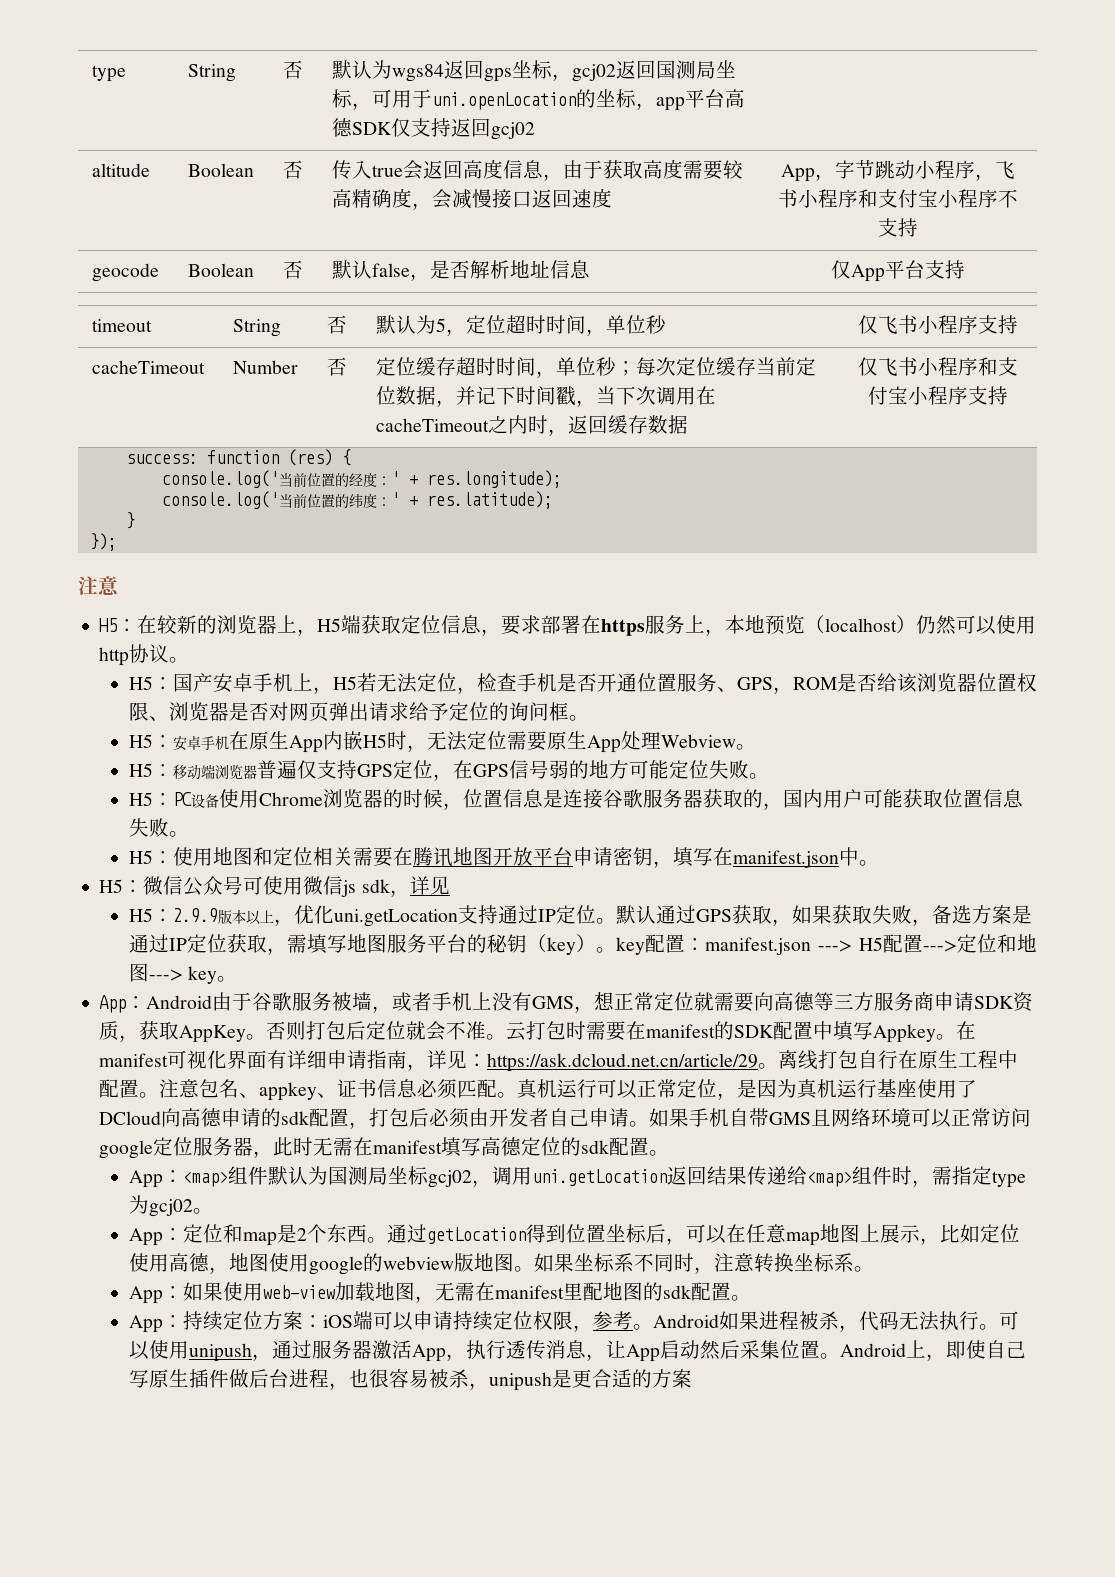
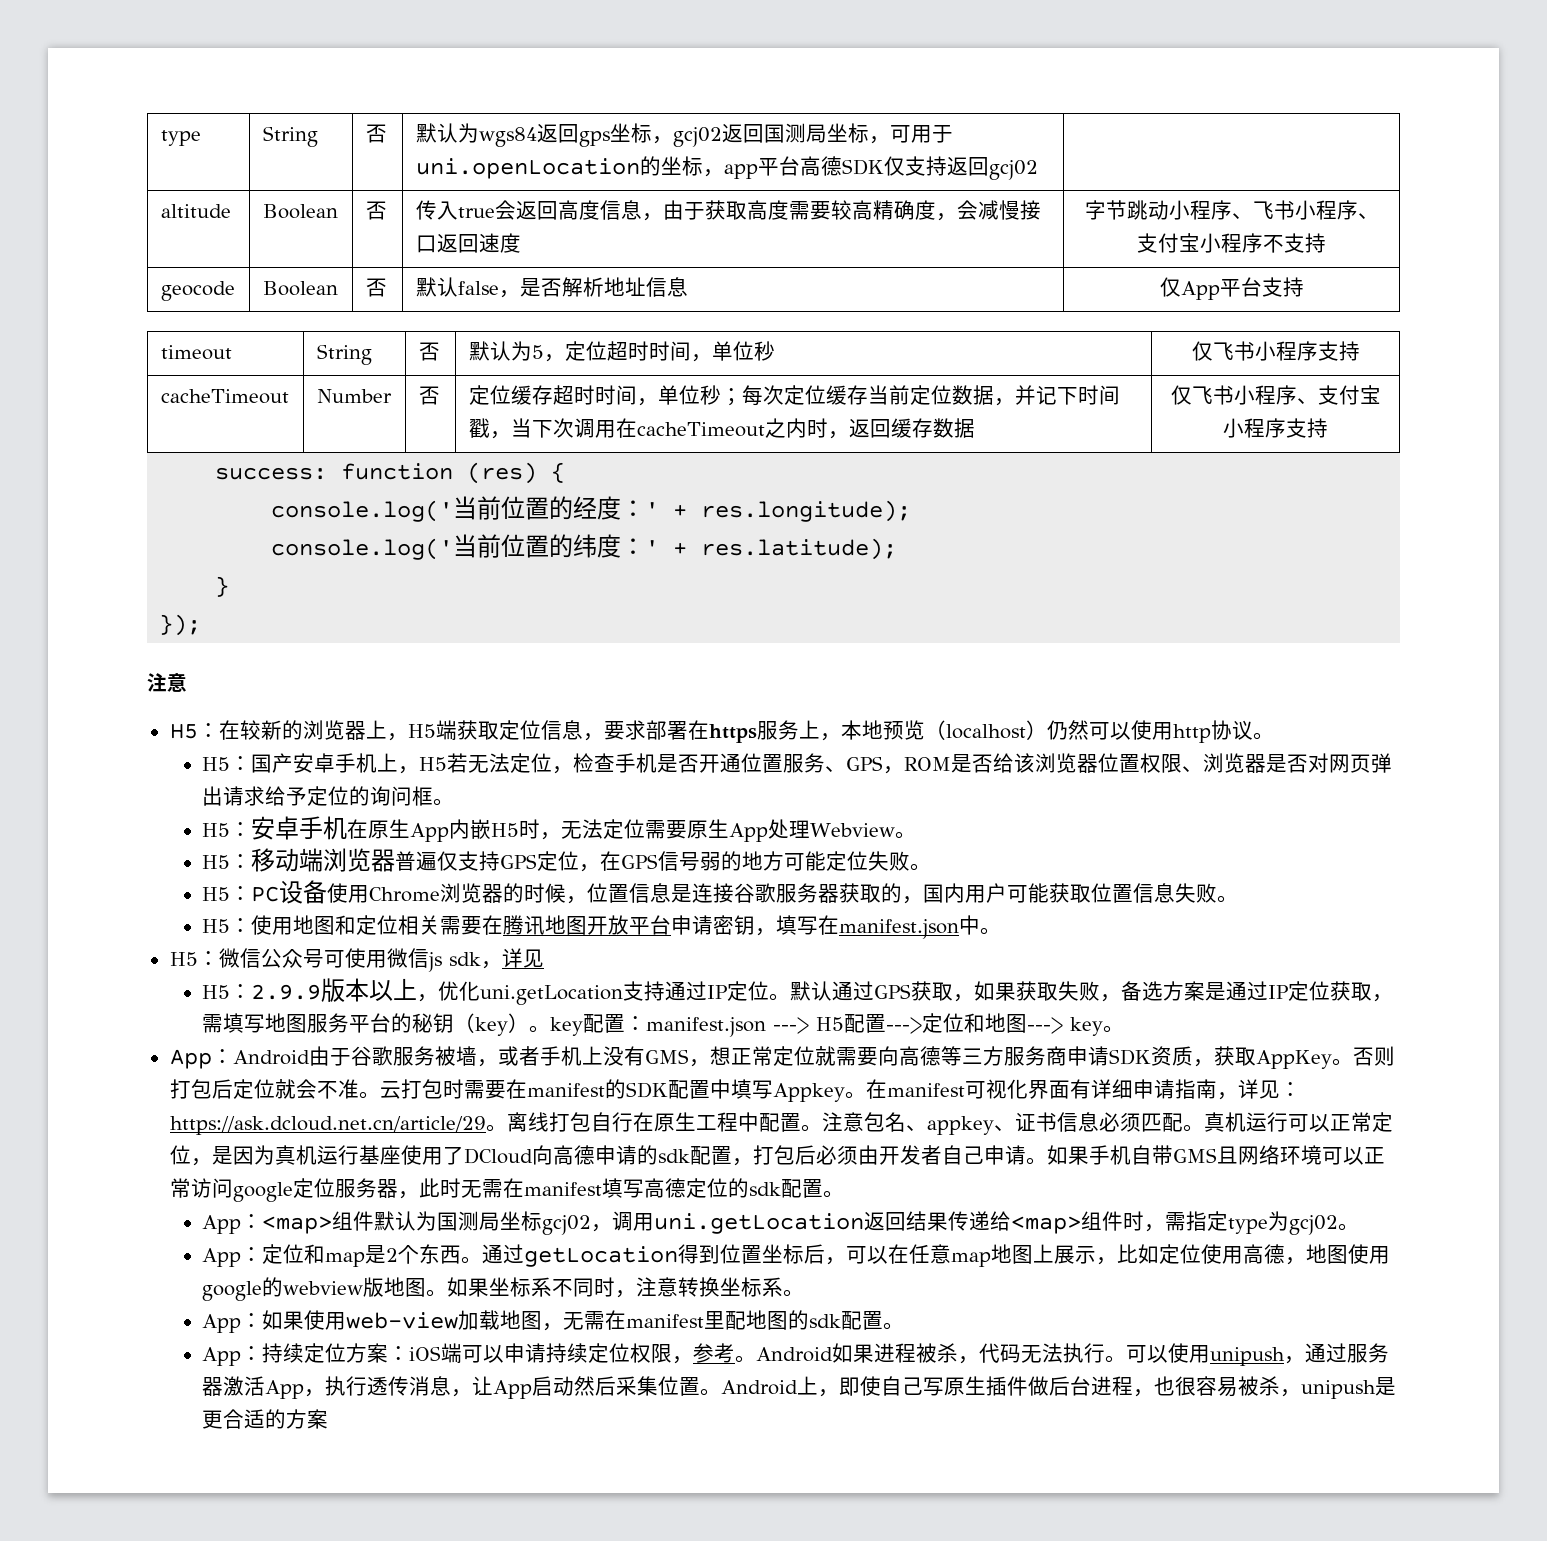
[781,164,835,182] App， -> (521, 243) none
[975,161,1015,181] [778,189,878,208] ，飞书小程序和 -> [1231,200,1379,220] 、飞书小程序、
[978,357,998,376] 和 -> [1296,398,1318,404] 、

